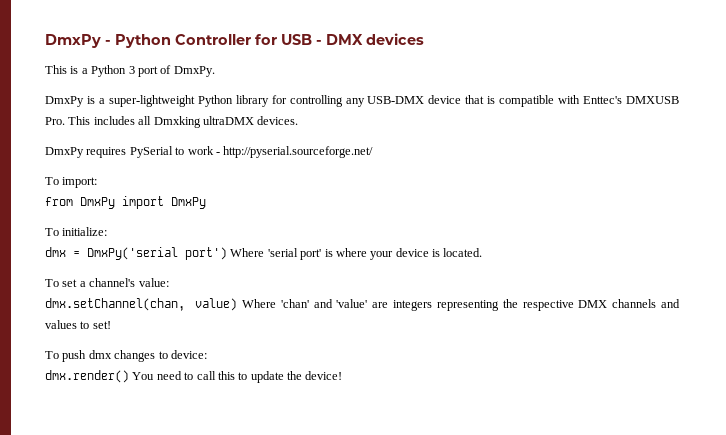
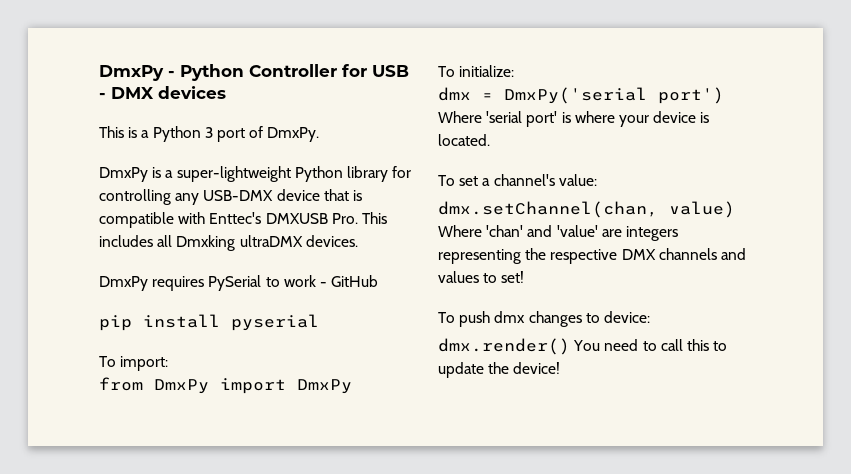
[223,146,374,158] http://pyserial.sourceforge.net/ -> [331,275,379,287] [99,314,319,331] GitHub // pip install pyserial

